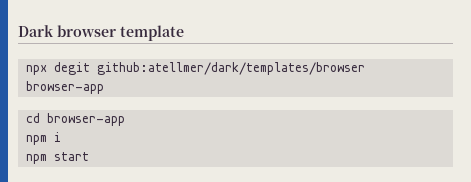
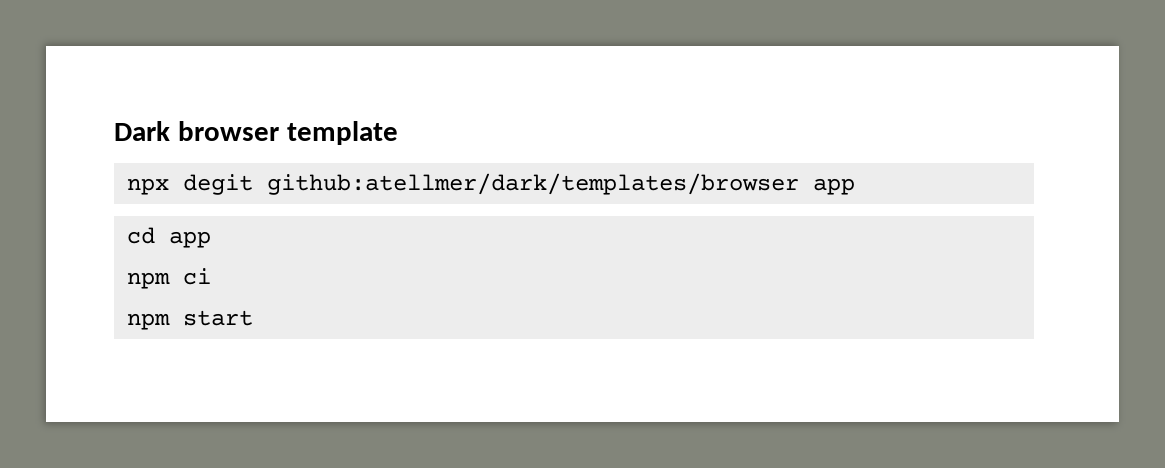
[25,81,104,94] browser-app -> [812,178,855,195] app
[46,113,125,126] [25,132,61,145] browser-app // npm i -> [168,231,211,248] [126,268,211,289] app // npm ci

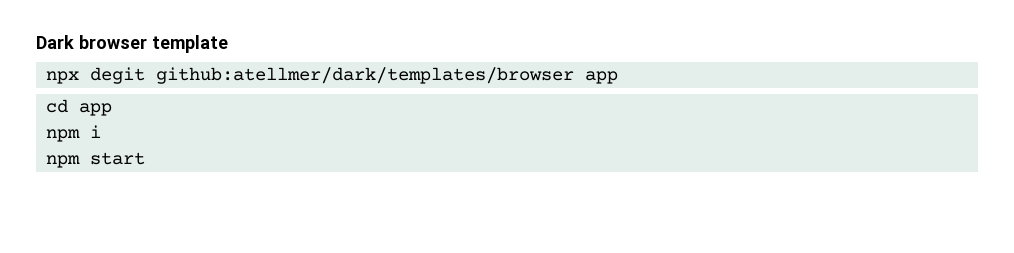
[182,268,211,285] ci -> [90,125,102,138] i

